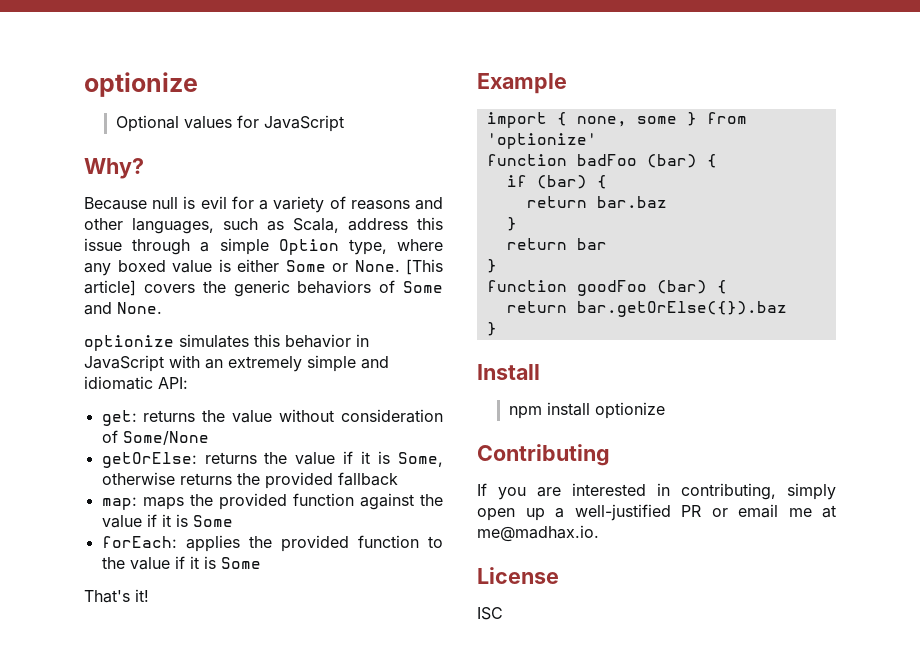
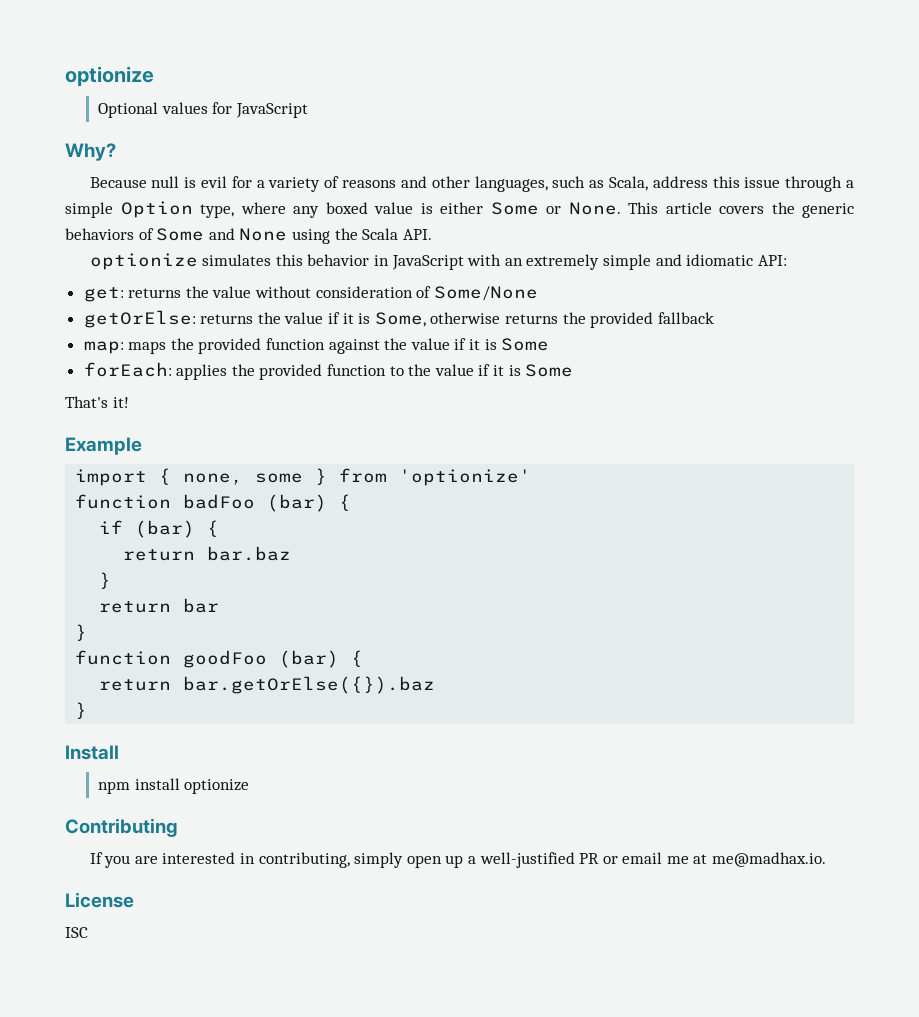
[406,259,443,275] [84,280,136,296] [This article] -> [628,202,712,214] This article
[117,302,162,314] None. -> [239,228,432,244] None using the Scala API.

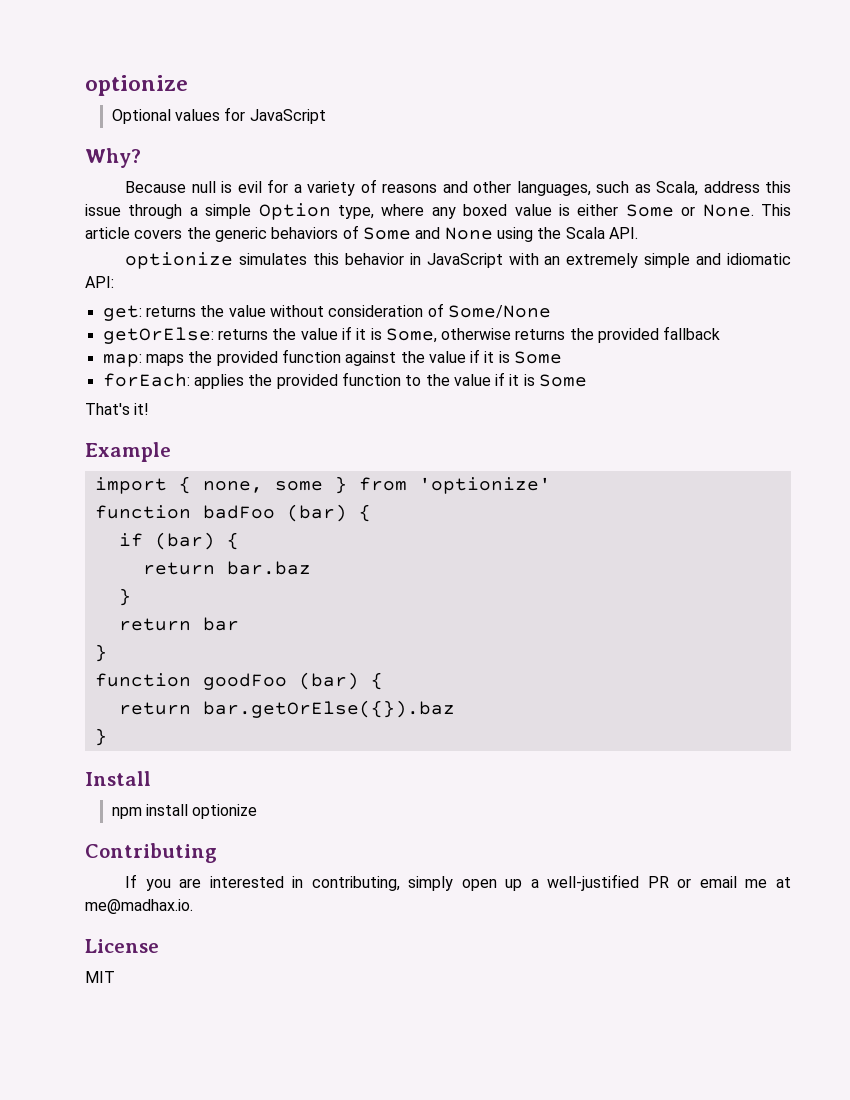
[65,927,88,938] ISC -> [85,971,115,983] MIT

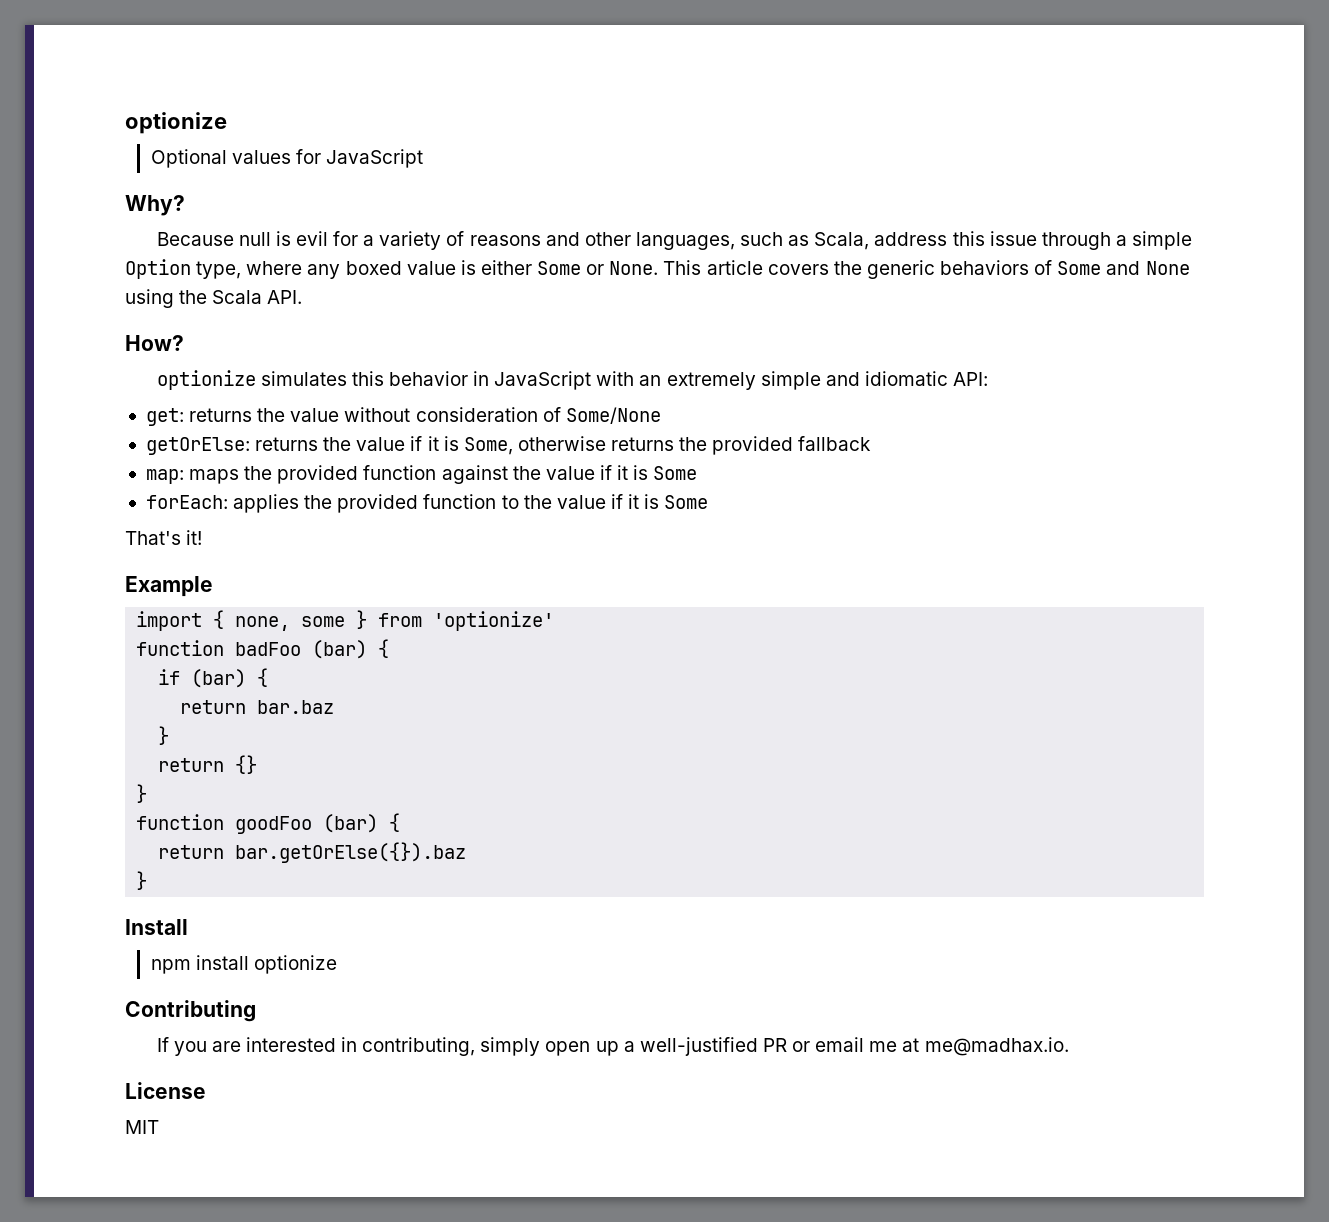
(638, 233) none -> [125,335,184,351] // How?
[202,617,239,631] bar -> [235,755,258,774] {}

